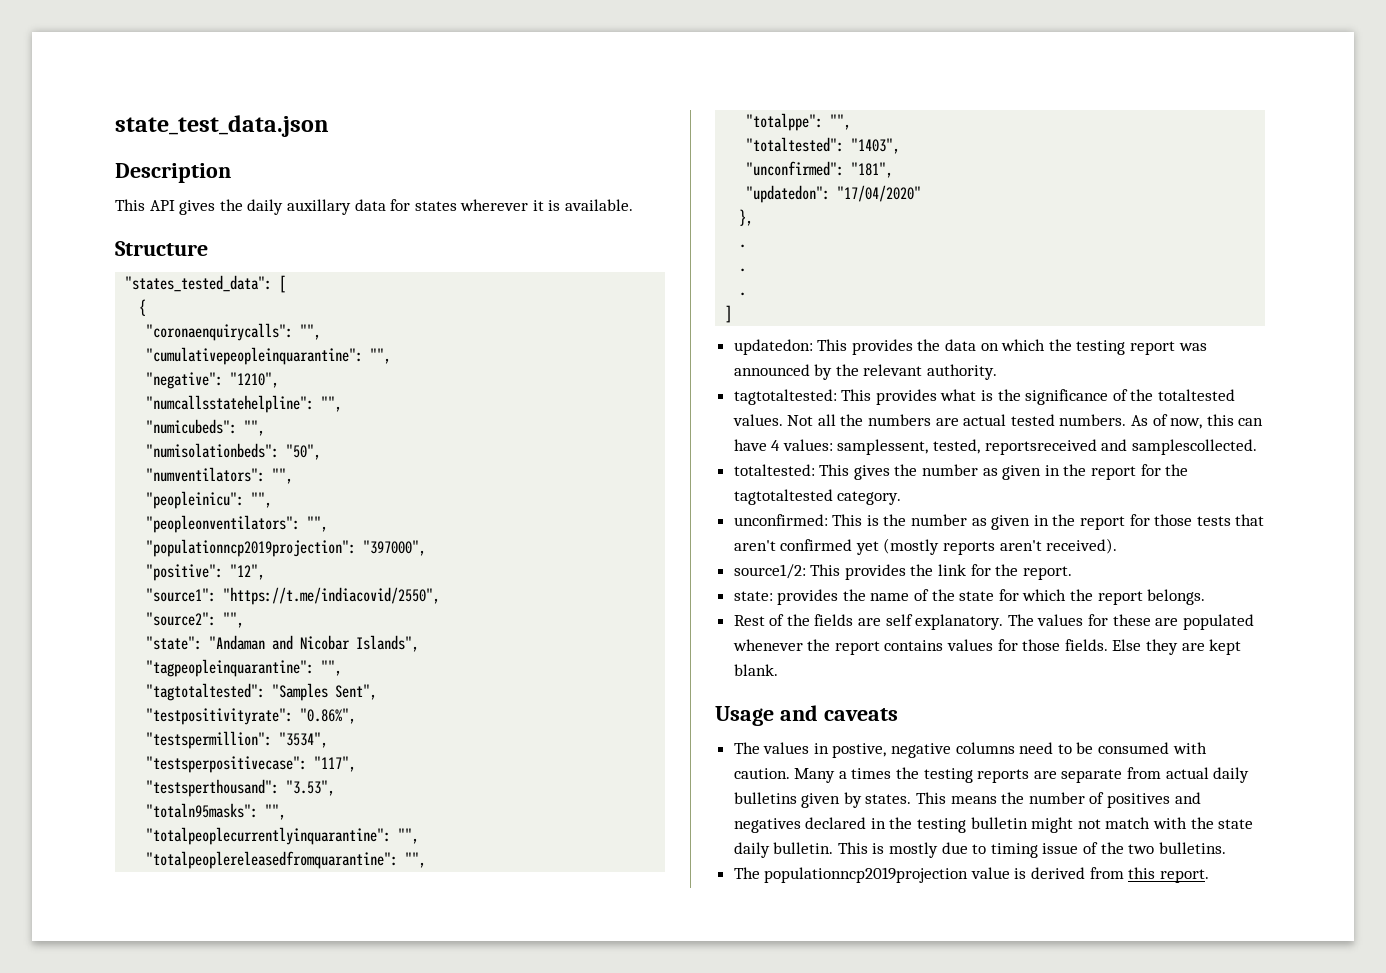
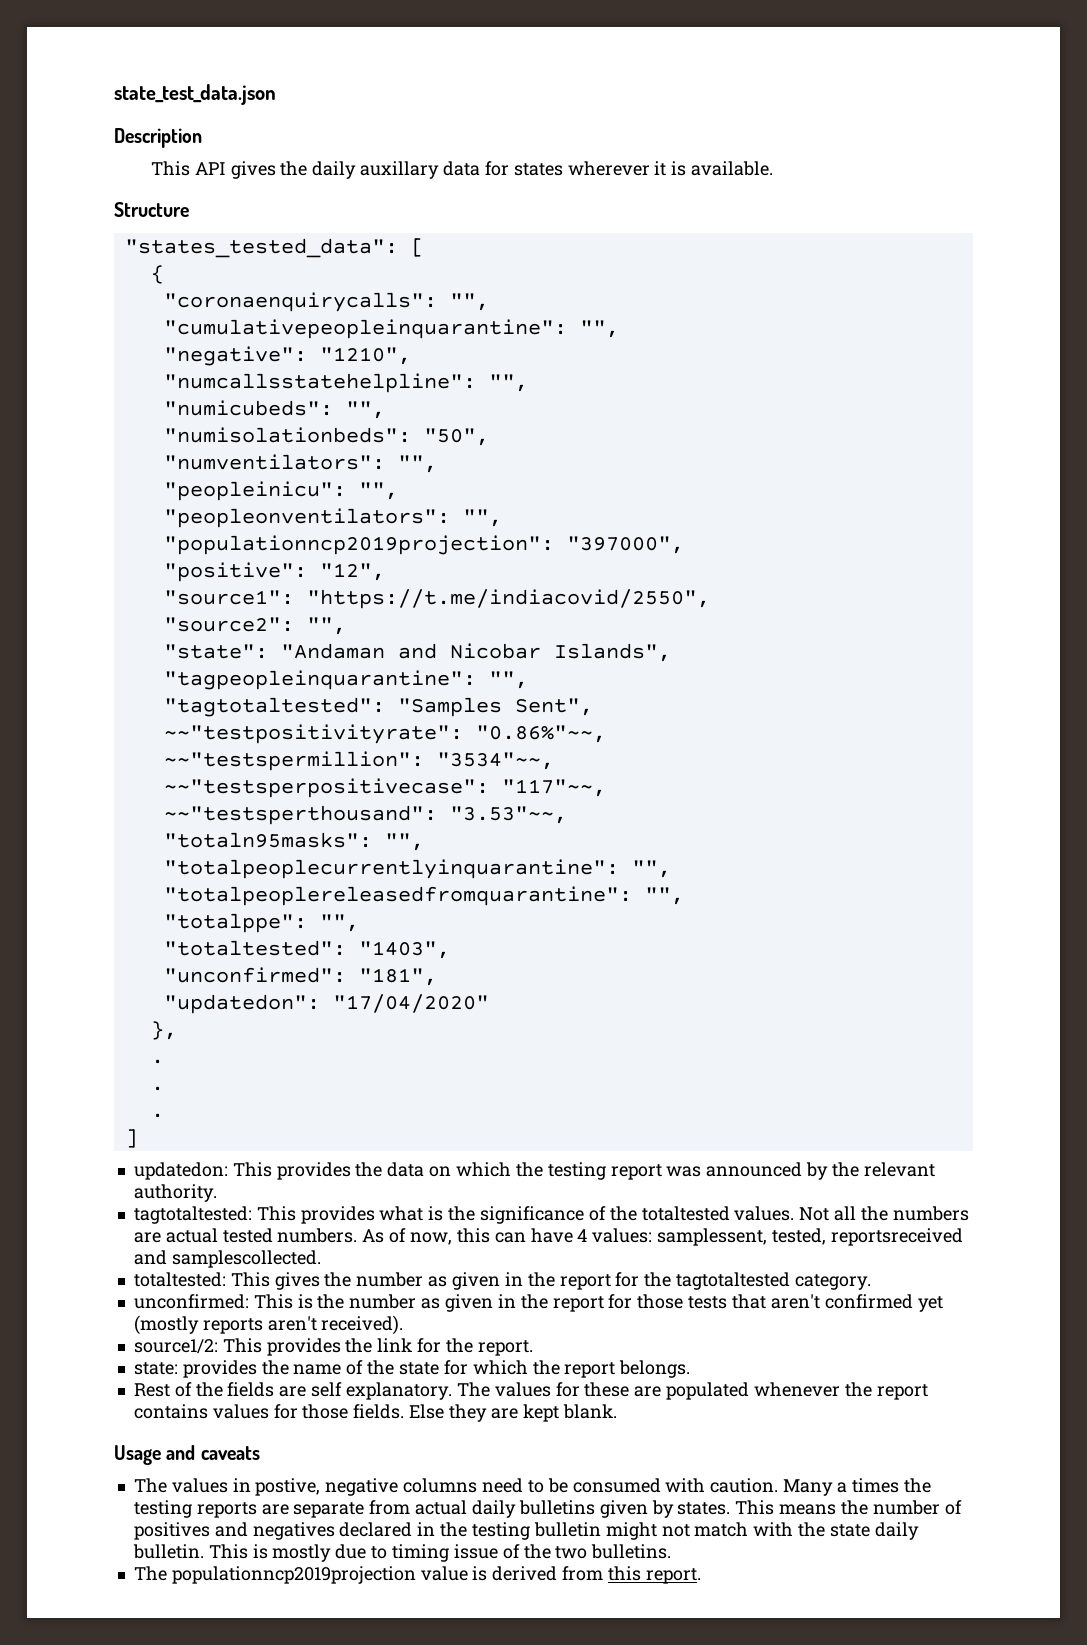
[146,708,357,725] [146,731,329,749] [146,756,357,773] [146,779,336,797] "testpositivityrate": "0.86%", // "testspermillion": "3534", // "testsperpositivecase": "117", // "testsperthousand": "3.53", -> [163,724,606,744] [163,751,554,771] [163,778,606,798] [163,805,567,825] ~~"testpositivityrate": "0.86%"~~, // ~~"testspermillion": "3534"~~, // ~~"testsperpositivecase": "117"~~, // ~~"testsperthousand": "3.53"~~,

